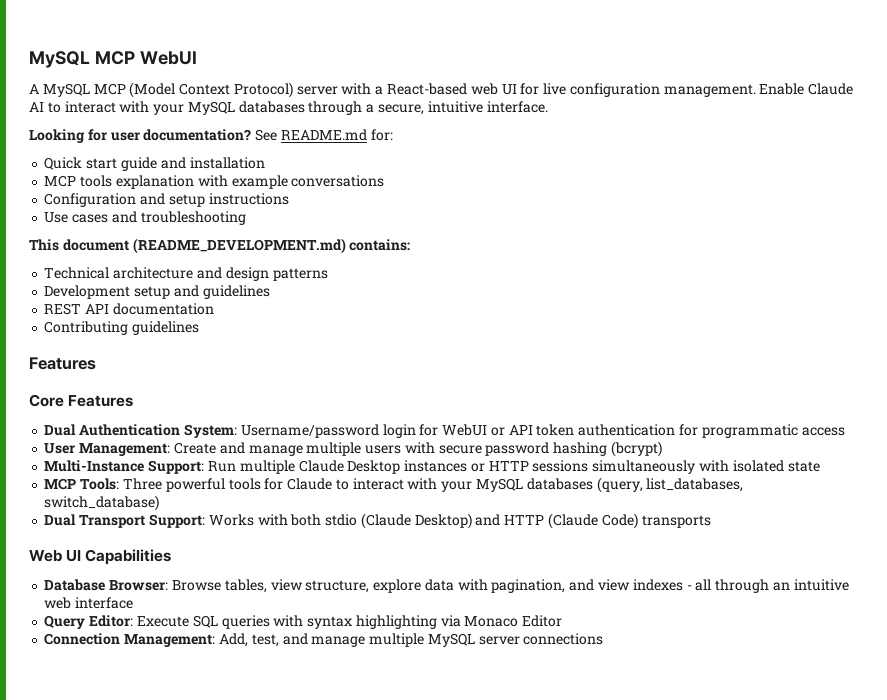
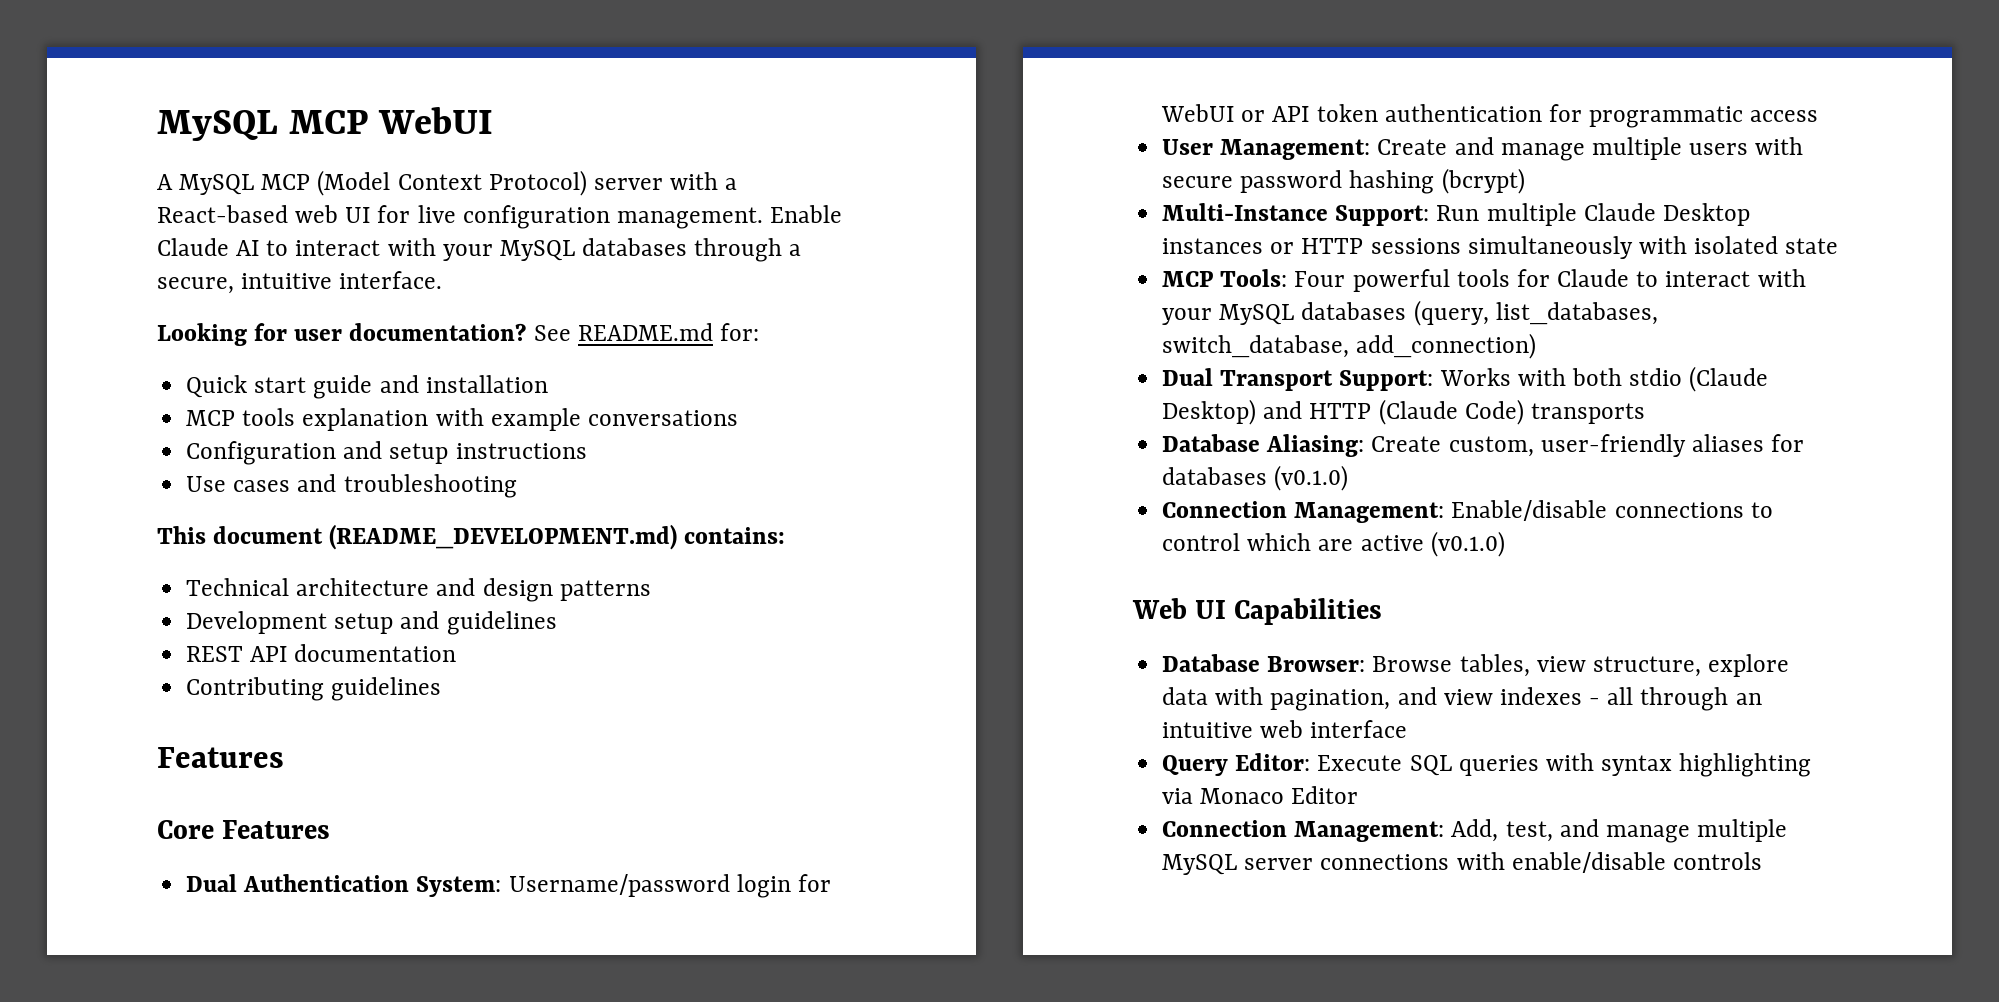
[122,478,162,490] Three -> [1294,271,1346,287] Four
[44,495,160,511] switch_database) -> [1162,333,1537,359] switch_database, add_connection)
(711, 521) none -> [1162,434,1805,457] [1162,465,1349,491] [1162,500,1773,523] [1162,531,1505,557] // Database Aliasing: Create custom, user-friendly aliases for databases (v0.1.0) // Connection Management: Enable/disable connections to control which are active (v0.1.0)
(604, 639) none -> [1456,852,1762,873] with enable/disable controls

